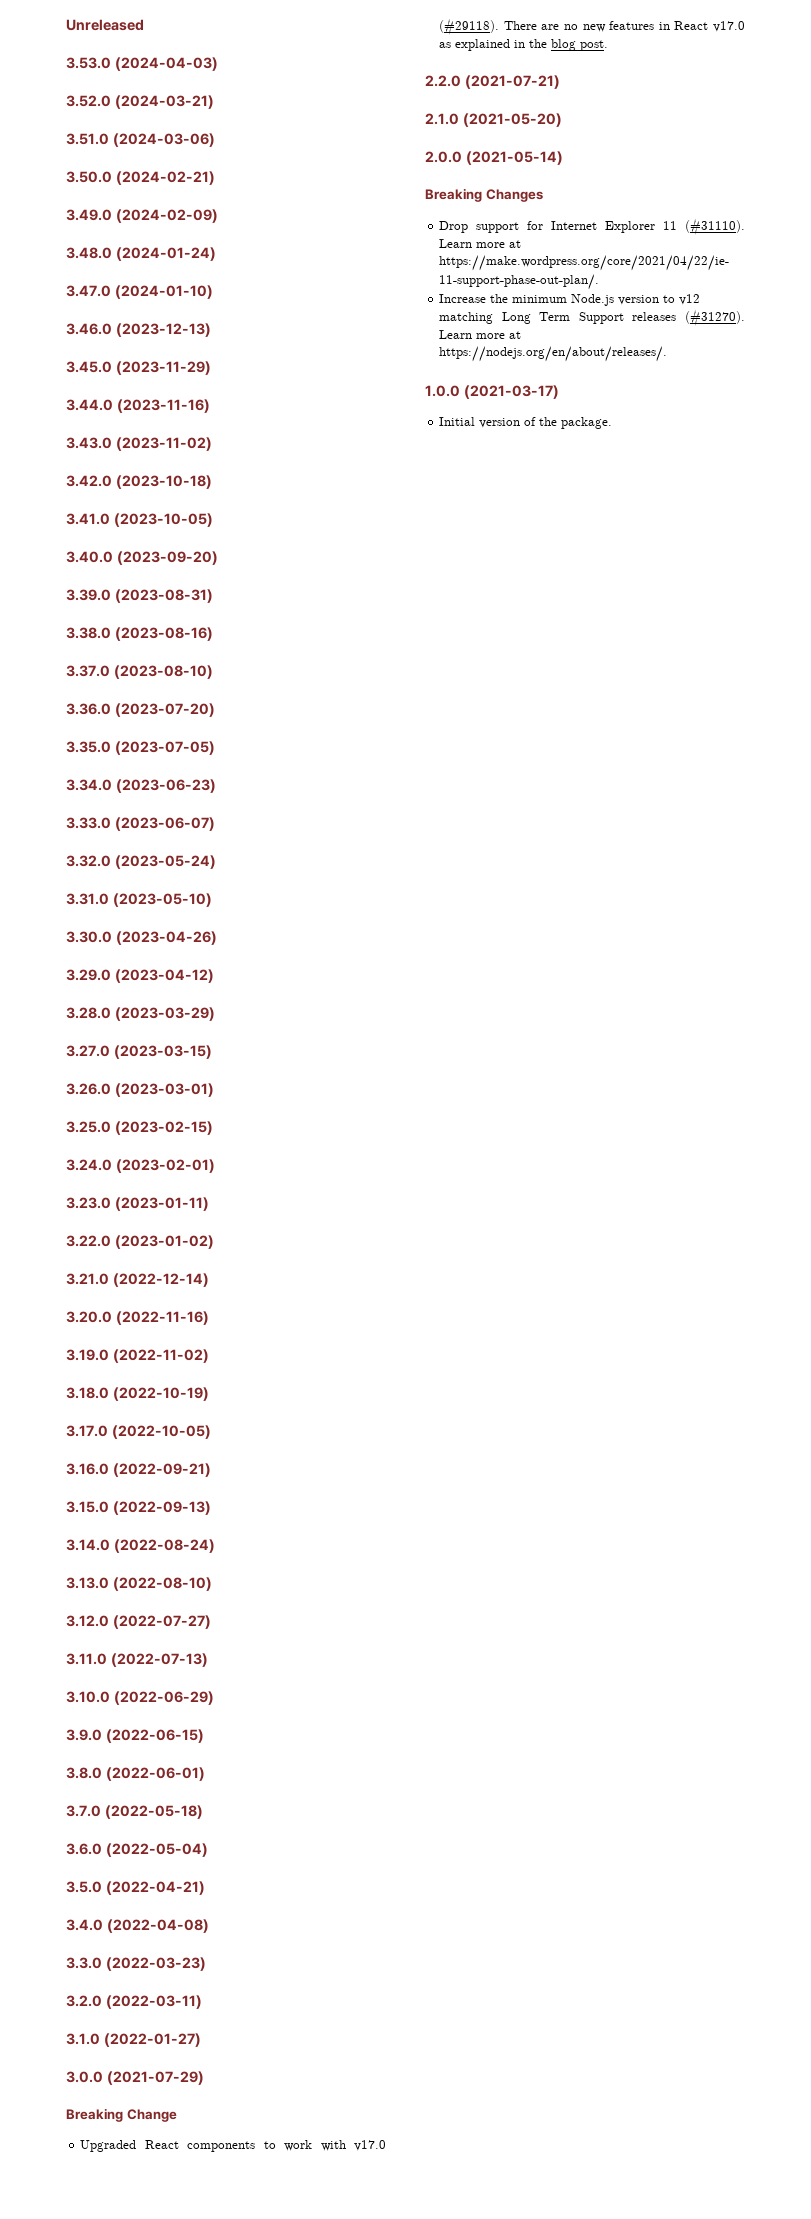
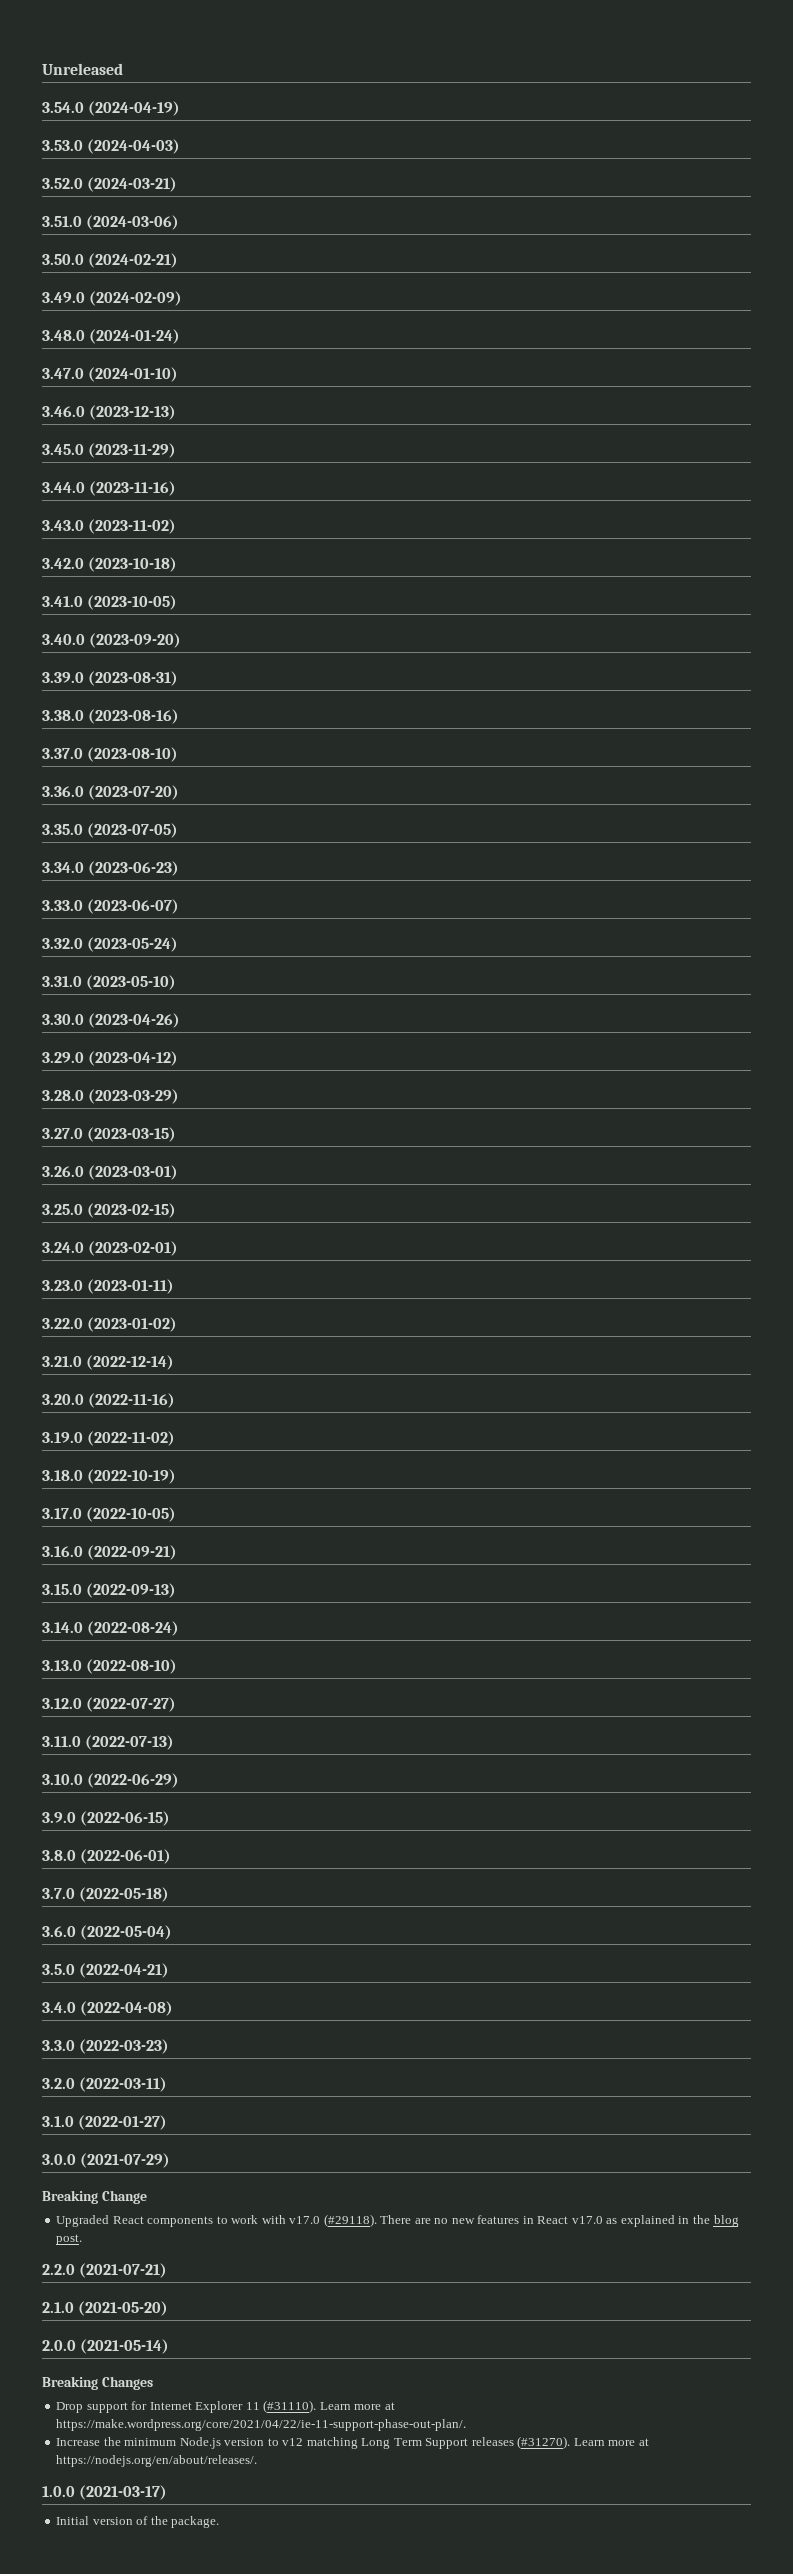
(144, 25) none -> [42,101,181,116] // 3.54.0 (2024-04-19)

